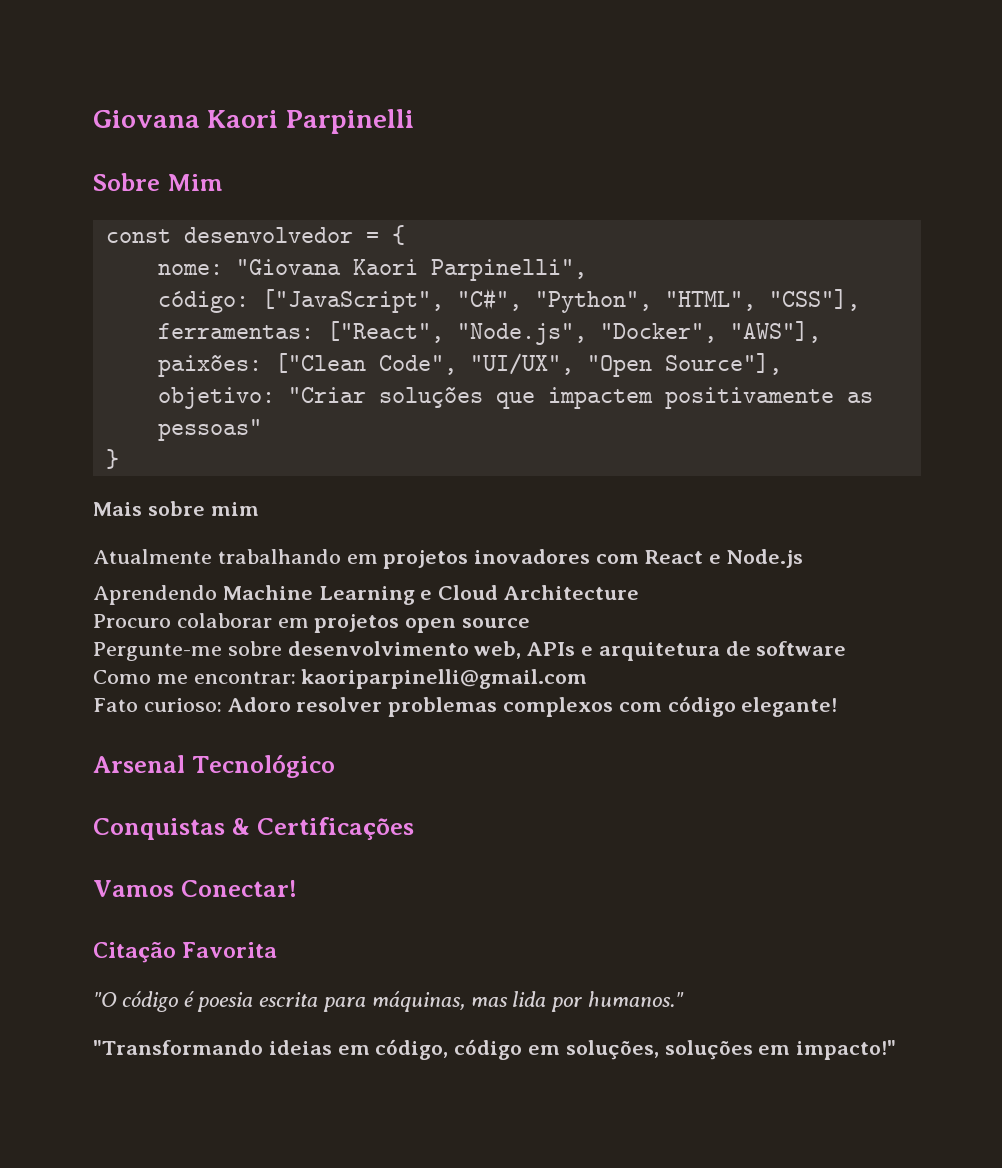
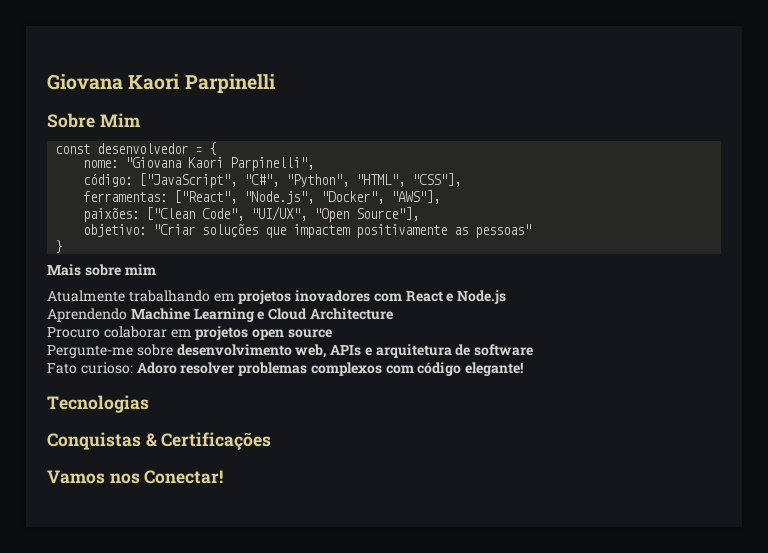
[93,669,588,689] // Como me encontrar: kaoriparpinelli@gmail.com -> (534, 350) none
[93,754,335,778] Arsenal Tecnológico -> [47,395,149,413] Tecnologias
(174, 888) none -> [109,473,140,484] nos
[93,941,278,963] [93,991,685,1012] [93,1039,897,1060] // Citação Favorita // "O código é poesia escrita para máquinas, mas lida por humanos." // "Transformando ideias em código, código em soluções, soluções em impacto!" -> (224, 477) none

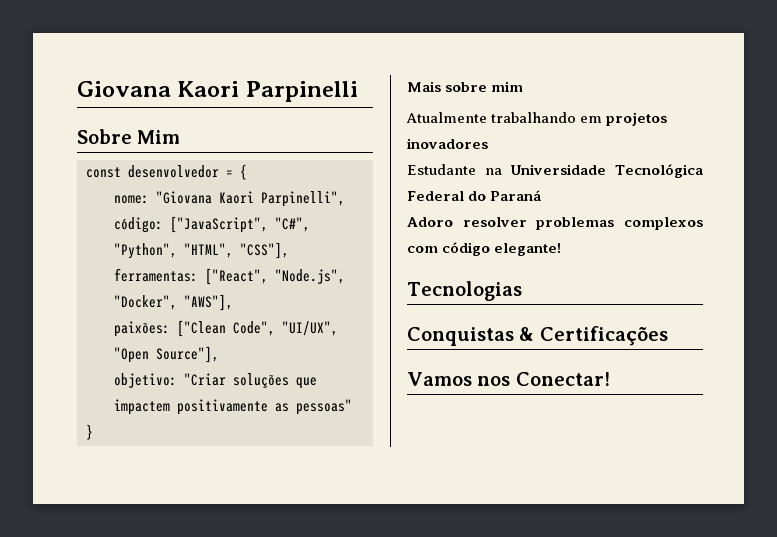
[373,290,507,304] [47,308,393,322] [47,326,332,340] [47,344,534,358] [47,362,133,374] com React e Node.js // Aprendendo Machine Learning e Cloud Architecture // Procuro colaborar em projetos open source // Pergunte-me sobre desenvolvimento web, APIs e arquitetura de software // Fato curioso: -> [407,164,704,178] [407,190,542,201] // Estudante na Universidade Tecnológica Federal do Paraná //

